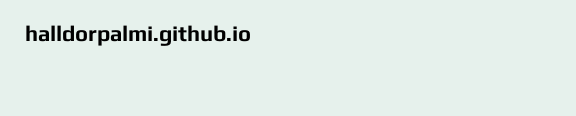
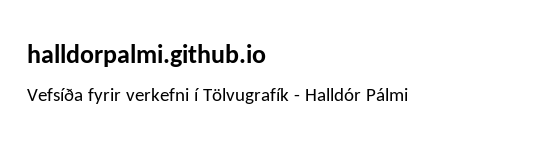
(251, 35) none -> [27,88,408,104] // Vefsíða fyrir verkefni í Tölvugrafík - Halldór Pálmi

